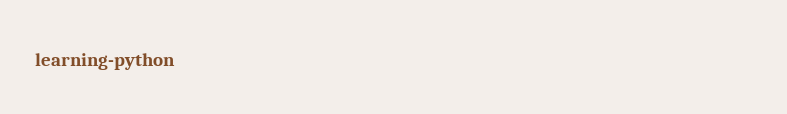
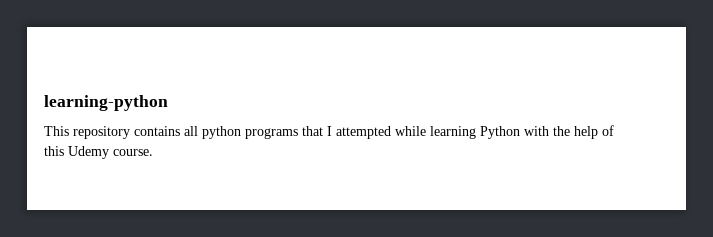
(175, 61) none -> [44,125,614,139] [44,146,153,159] // This repository contains all python programs that I attempted while learning Python with the help of this Udemy course.

